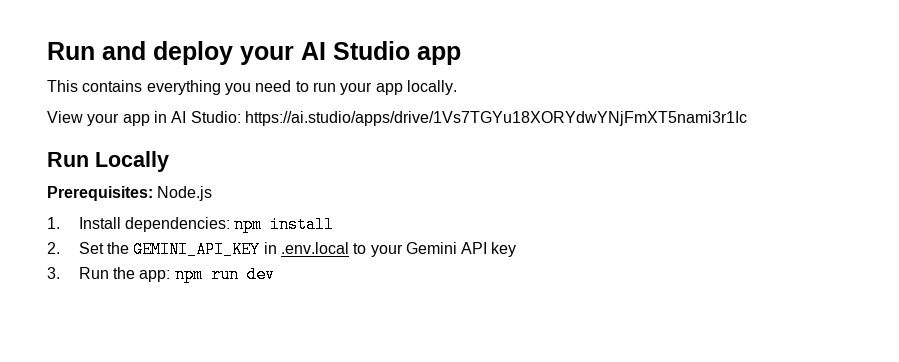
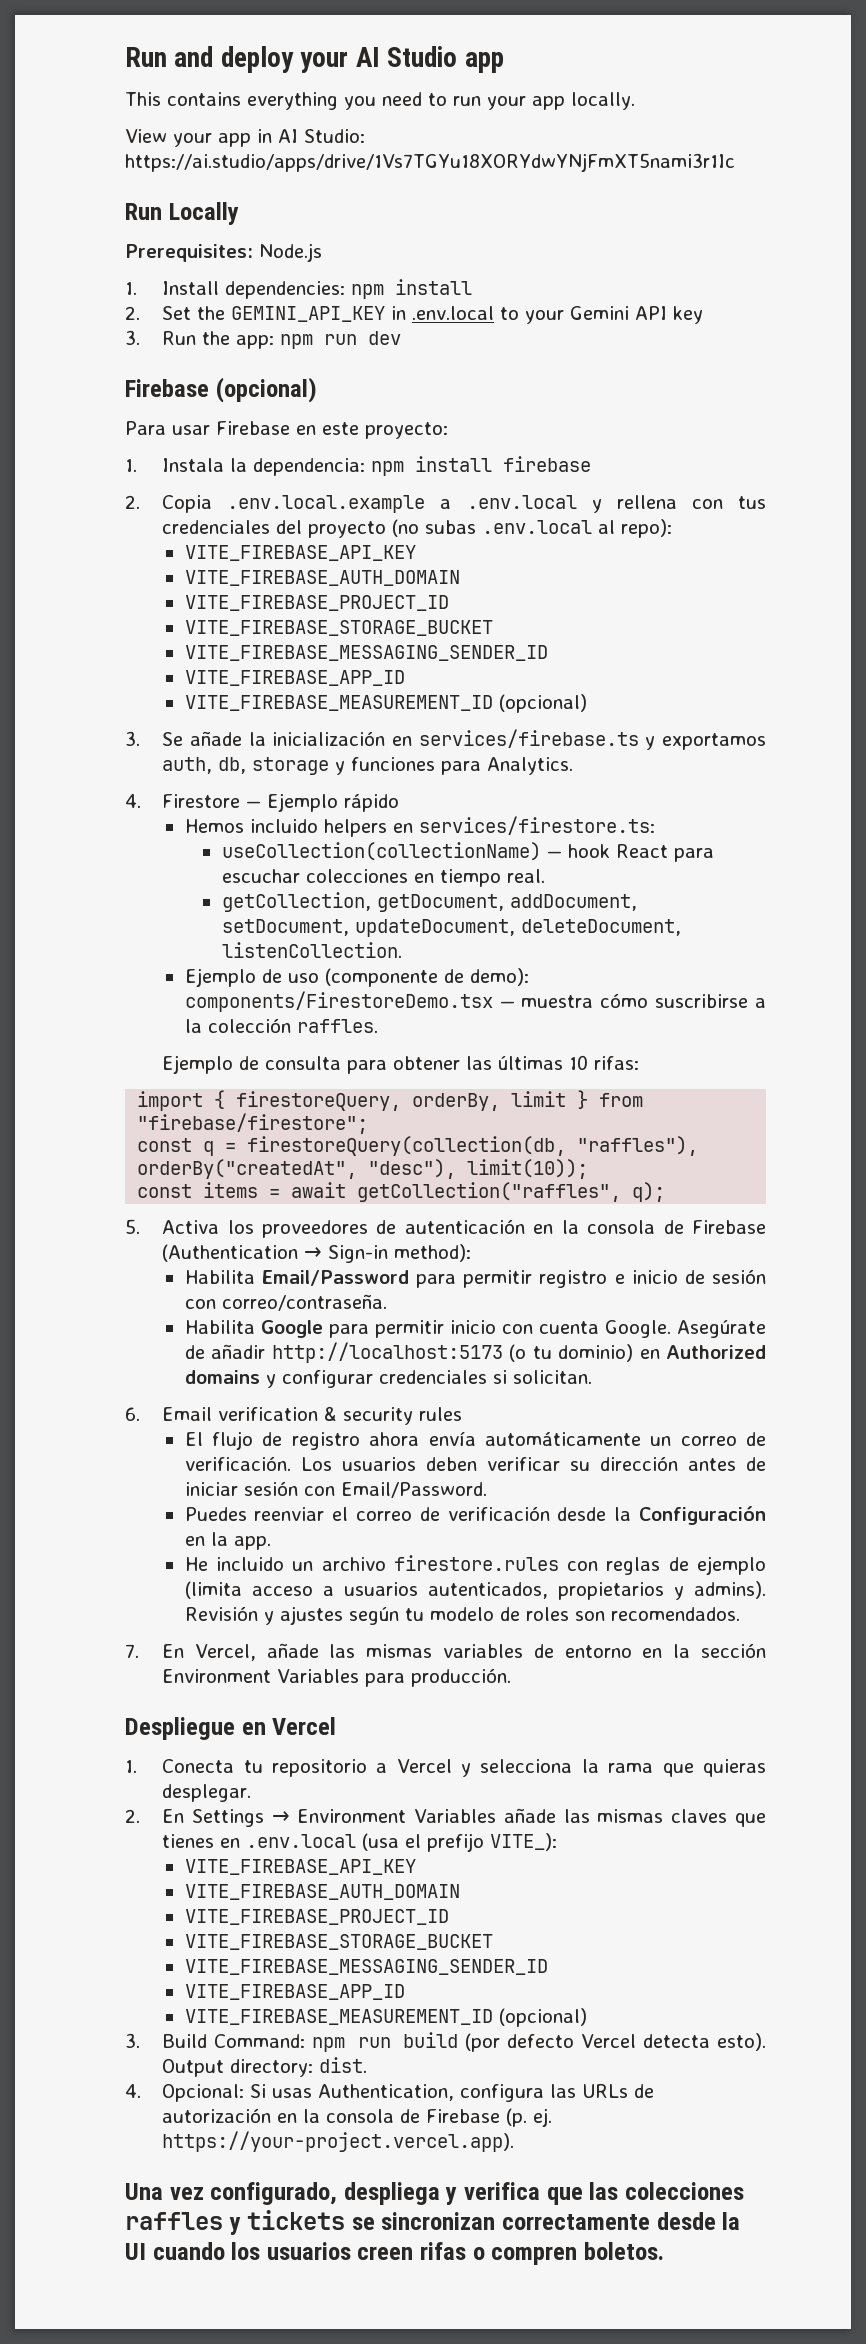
(275, 274) none -> [125,377,317,403] [125,421,448,439] [125,456,592,476] [125,495,766,513] [162,519,673,538] [184,545,416,561] [184,570,460,586] [184,595,449,611] [184,620,493,636] [184,645,548,661] [184,670,405,686] [184,694,587,713] [125,729,766,750] [162,757,574,775] [125,793,400,812] [184,816,655,837] [221,842,714,862] [221,869,545,887] [221,892,637,912] [221,919,681,937] [221,942,402,958] [184,968,529,987] [184,991,766,1012] [184,1018,378,1033] [162,1055,640,1074] [137,1090,644,1111] [137,1113,369,1134] [137,1136,699,1156] [137,1159,589,1179] [137,1182,666,1202] [125,1219,766,1238] [162,1244,472,1263] [184,1269,766,1288] [184,1294,387,1311] [184,1320,766,1338] [184,1342,766,1363] [184,1370,592,1388] [125,1406,463,1425] [184,1431,767,1450] [184,1456,766,1471] [184,1481,487,1498] [184,1506,766,1525] [184,1532,271,1550] [184,1555,766,1575] [184,1581,766,1600] [184,1606,740,1625] [125,1643,767,1661] [162,1668,512,1687] [125,1717,337,1740] [125,1759,766,1777] [162,1784,252,1802] [125,1808,766,1827] [162,1833,558,1852] [184,1859,416,1875] [184,1884,460,1900] [184,1909,449,1925] [184,1934,493,1950] [184,1959,548,1975] [184,1984,405,2000] [184,2008,587,2027] [125,2032,766,2052] [162,2057,368,2077] [125,2084,655,2102] [162,2108,553,2127] [162,2131,515,2152] [125,2182,744,2205] [125,2210,741,2235] [125,2242,664,2265] // Firebase (opcional) // Para usar Firebase en este proyecto: // 1. Instala la dependencia: npm install firebase // 2. Copia .env.local.example a .env.local y rellena con tus credenciales del proyecto (no subas .env.local al repo): // VITE_FIREBASE_API_KEY // VITE_FIREBASE_AUTH_DOMAIN // VITE_FIREBASE_PROJECT_ID // VITE_FIREBASE_STORAGE_BUCKET // VITE_FIREBASE_MESSAGING_SENDER_ID // VITE_FIREBASE_APP_ID // VITE_FIREBASE_MEASUREMENT_ID (opcional) // 3. Se añade la inicialización en services/firebase.ts y exportamos auth, db, storage y funciones para Analytics. // 4. Firestore — Ejemplo rápido // Hemos incluido helpers en services/firestore.ts: // useCollection(collectionName) — hook React para escuchar colecciones en tiempo real. // getCollection, getDocument, addDocument, setDocument, updateDocument, deleteDocument, listenCollection. // Ejemplo de uso (componente de demo): components/FirestoreDemo.tsx — muestra cómo suscribirse a la colección raffles. // Ejemplo de consulta para obtener las últimas 10 rifas: // import { firestoreQuery, orderBy, limit } from "firebase/firestore"; // const q = firestoreQuery(collection(db, "raffles"), orderBy("createdAt", "desc"), limit(10)); // const items = await getCollection("raffles", q); // 5. Activa los proveedores de autenticación en la consola de Firebase (Authentication → Sign-in method): // Habilita Email/Password para permitir registro e inicio de sesión con correo/contraseña. // Habilita Google para permitir inicio con cuenta Google. Asegúrate de añadir http://localhost:5173 (o tu dominio) en Authorized domains y configurar credenciales si solicitan. // 6. Email verification & security rules // El flujo de registro ahora envía automáticamente un correo de verificación. Los usuarios deben verificar su dirección antes de iniciar sesión con Email/Password. // Puedes reenviar el correo de verificación desde la Configuración en la app. // He incluido un archivo firestore.rules con reglas de ejemplo (limita acceso a usuarios autenticados, propietarios y admins). Revisión y ajustes según tu modelo de roles son recomendados. // 7. En Vercel, añade las mismas variables de entorno en la sección Environment Variables para producción. // Despliegue en Vercel // 1. Conecta tu repositorio a Vercel y selecciona la rama que quieras desplegar. // 2. En Settings → Environment Variables añade las mismas claves que tienes en .env.local (usa el prefijo VITE_): // VITE_FIREBASE_API_KEY // VITE_FIREBASE_AUTH_DOMAIN // VITE_FIREBASE_PROJECT_ID // VITE_FIREBASE_STORAGE_BUCKET // VITE_FIREBASE_MESSAGING_SENDER_ID // VITE_FIREBASE_APP_ID // VITE_FIREBASE_MEASUREMENT_ID (opcional) // 3. Build Command: npm run build (por defecto Vercel detecta esto). Output directory: dist. // 4. Opcional: Si usas Authentication, configura las URLs de autorización en la consola de Firebase (p. ej. https://your-project.vercel.app). // Una vez configurado, despliega y verifica que las colecciones raffles y tickets se sincronizan correctamente desde la UI cuando los usuarios creen rifas o compren boletos.

